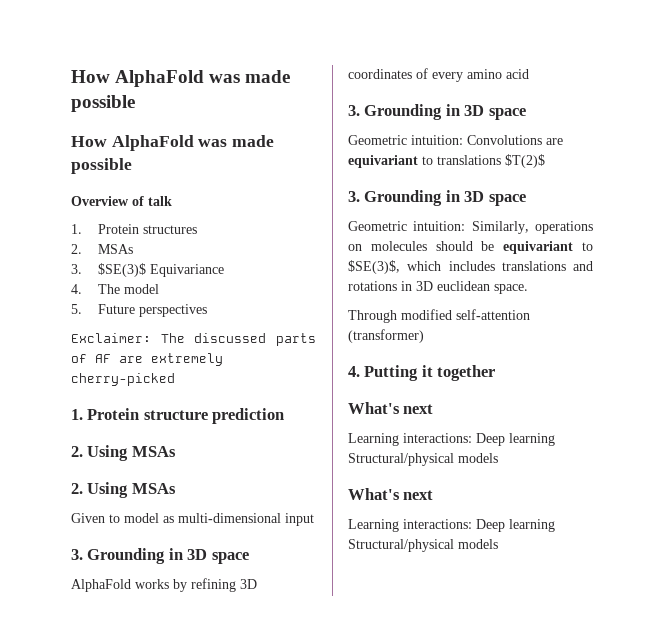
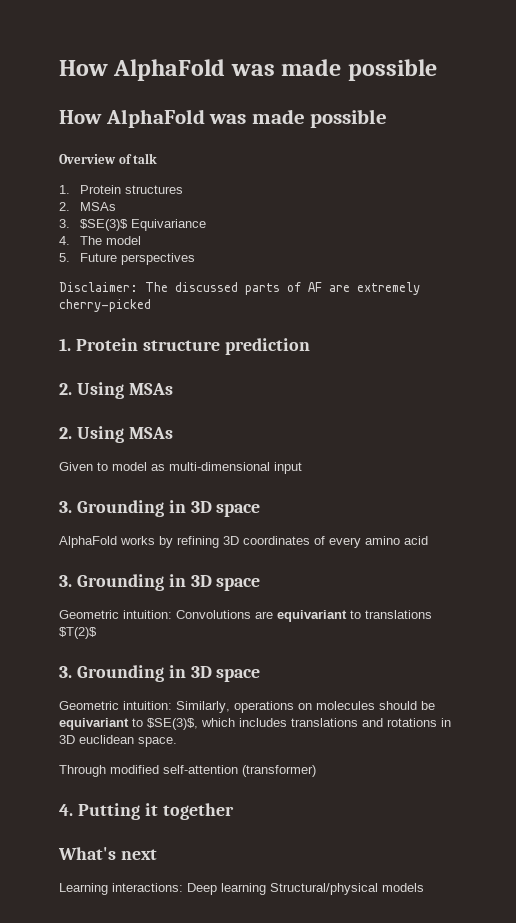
[71,333,151,343] Exclaimer: -> [59,282,138,292] Disclaimer:
[348,488,434,500] [348,519,555,532] [348,539,498,552] // What's next // Learning interactions: Deep learning Structural/physical models -> (424, 887) none

